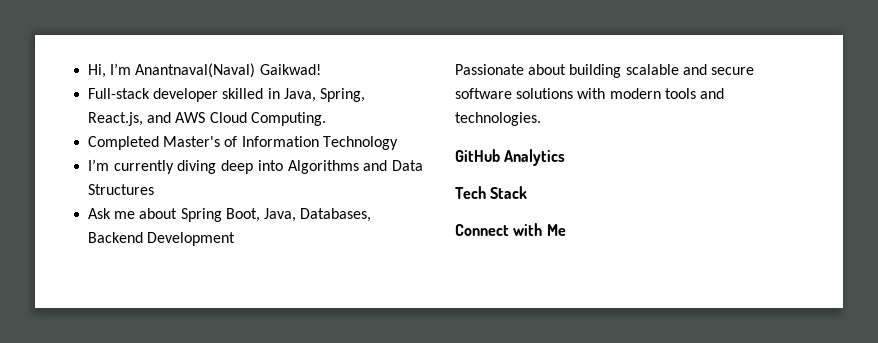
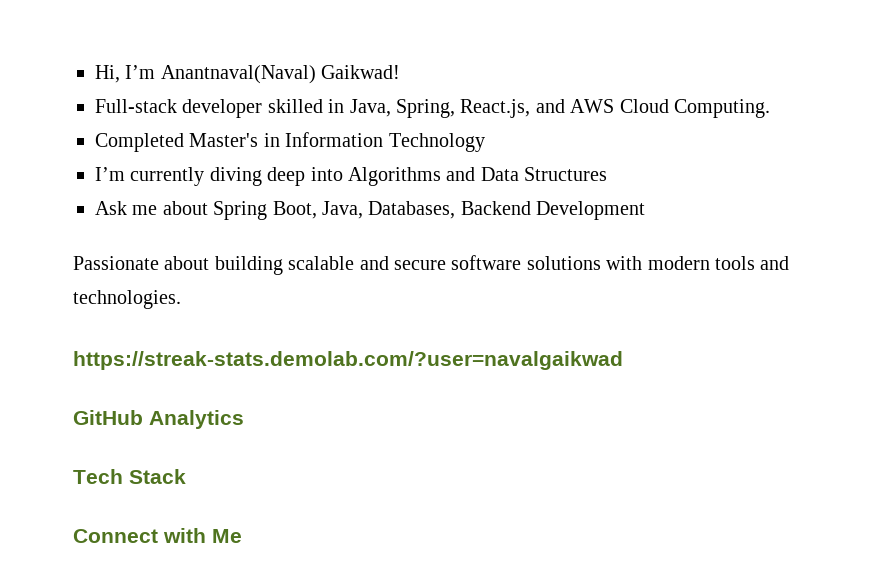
[224,136,238,147] of -> [263,133,280,147] in
(541, 119) none -> [73,351,623,370] // https://streak-stats.demolab.com/?user=navalgaikwad

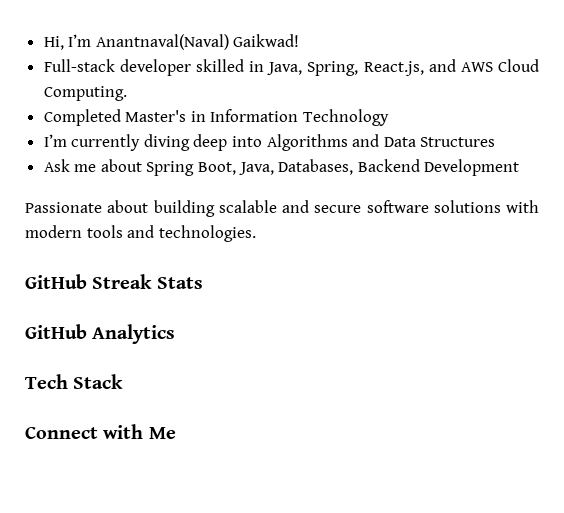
[73,351,623,370] https://streak-stats.demolab.com/?user=navalgaikwad -> [25,274,203,289] GitHub Streak Stats

